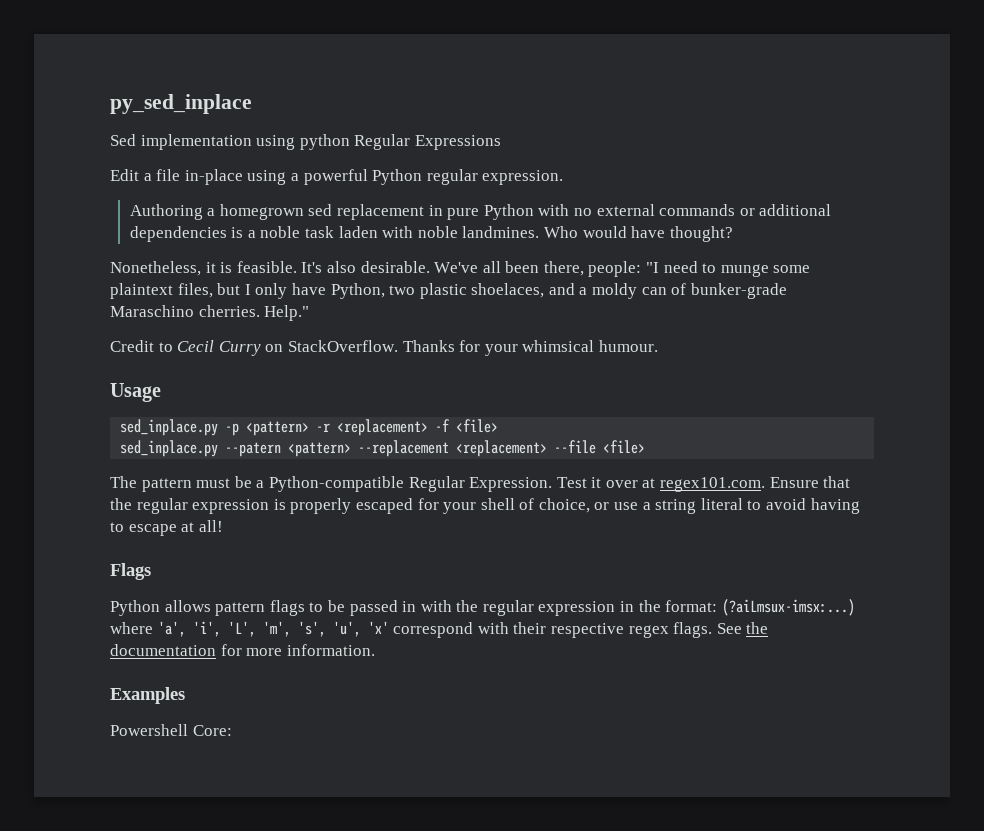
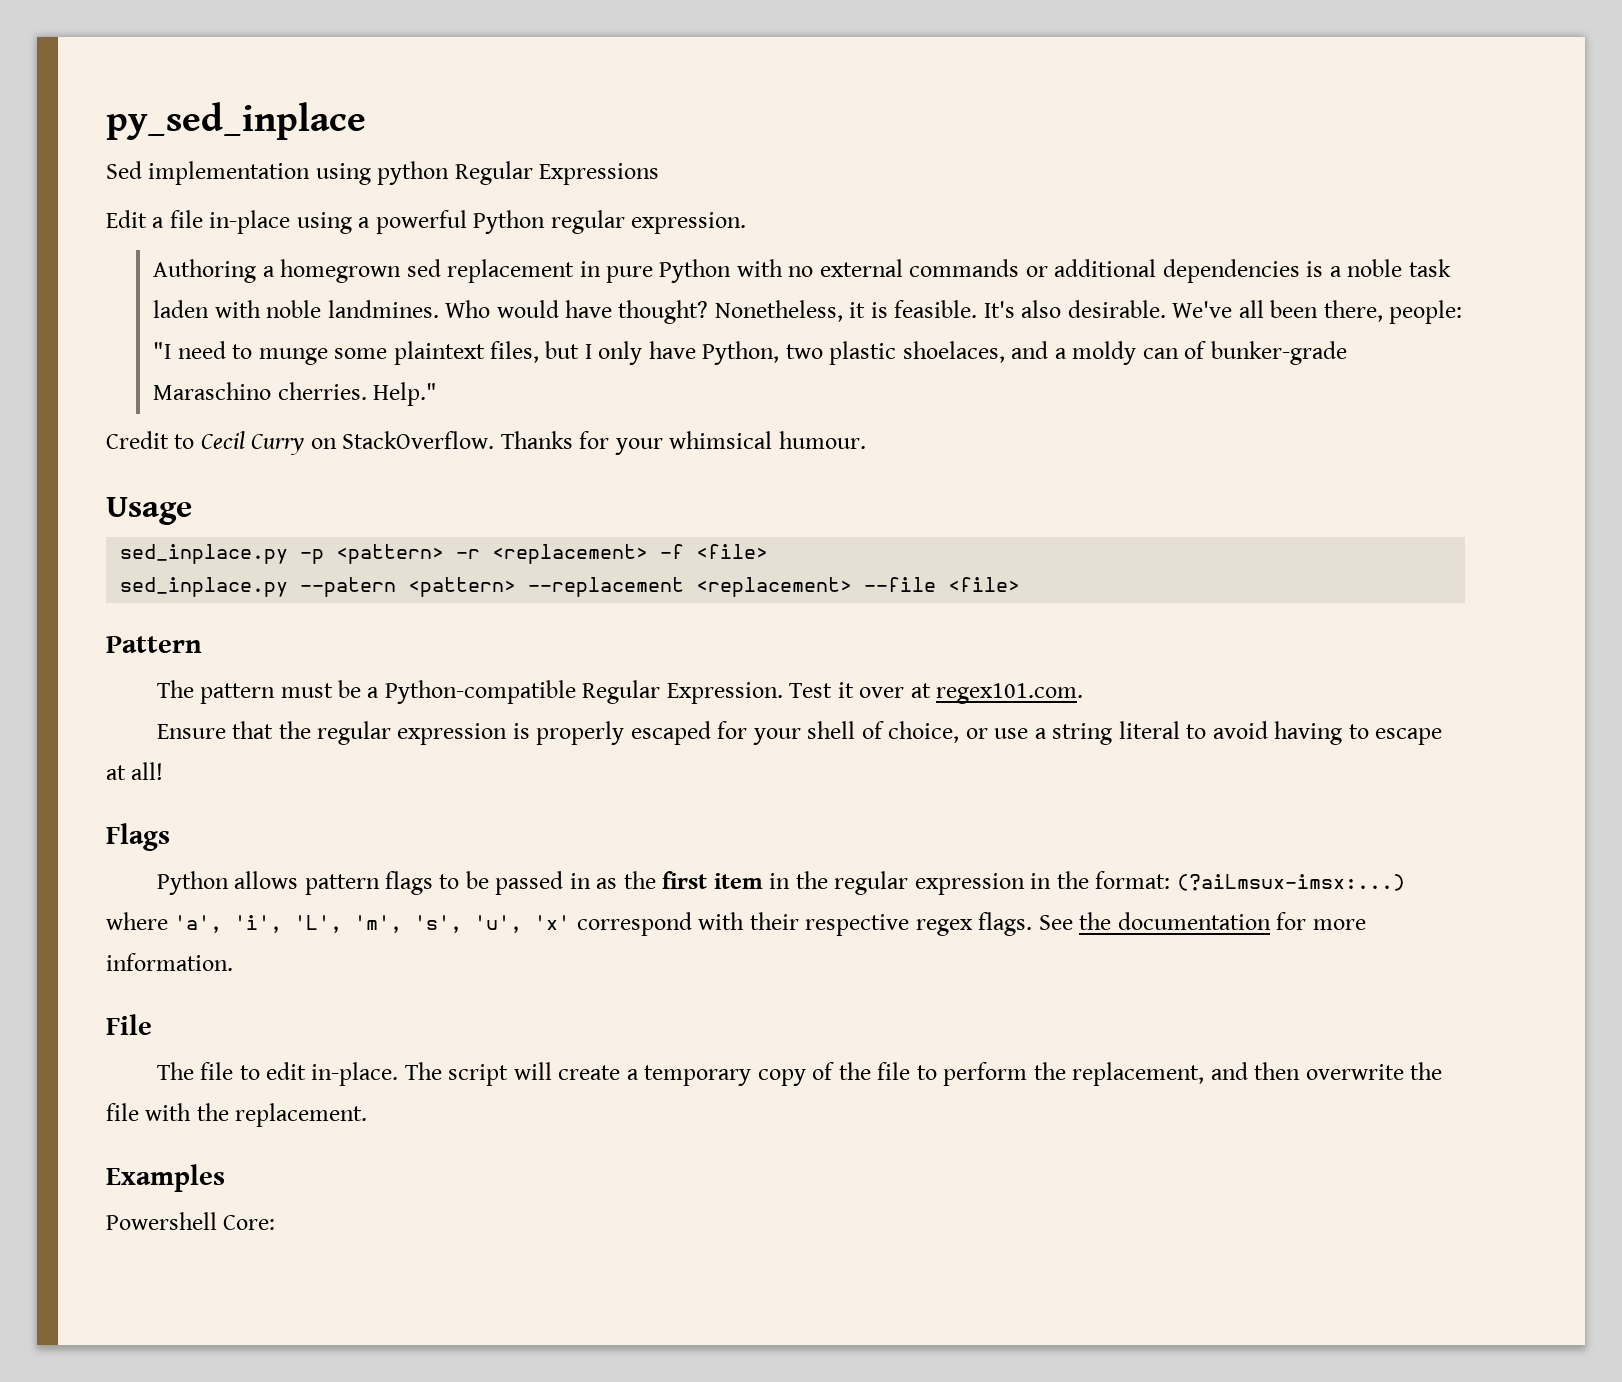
(733, 234) // -> (709, 312) none
(646, 447) none -> [106,636,202,653] // Pattern
(766, 484) none -> (1084, 693) //
[420,600,452,612] with -> [596,871,791,889] as the first item in
(375, 650) none -> [106,1014,152,1035] [156,1062,1443,1086] [106,1103,368,1127] // File // The file to edit in-place. The script will create a temporary copy of the file to perform the replacement, and then overwrite the file with the replacement.

